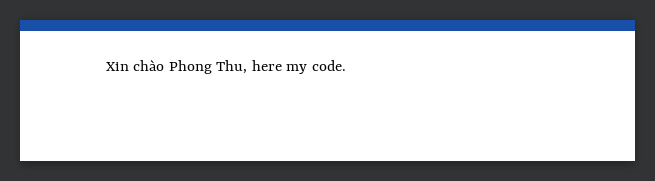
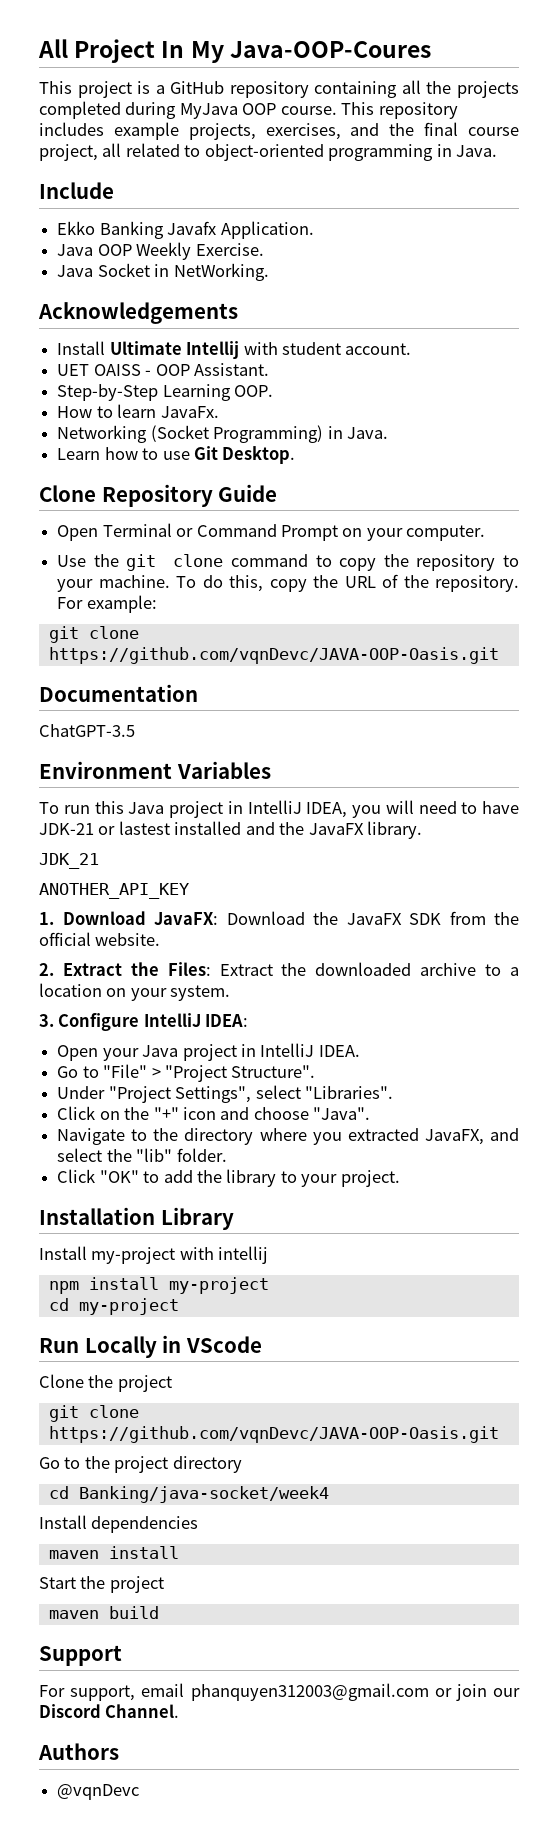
[106,60,346,74] Xin chào Phong Thu, here my code. -> [38,39,431,63] [39,80,519,98] [39,101,458,119] [39,122,519,140] [39,143,498,161] [39,182,114,199] [57,221,314,239] [57,242,264,260] [57,263,269,281] [38,302,238,324] [57,341,412,359] [57,363,269,376] [57,384,274,401] [57,404,219,418] [57,425,388,443] [57,446,296,464] [39,484,278,507] [57,523,486,541] [57,554,519,571] [57,574,520,592] [57,595,157,613] [48,626,139,643] [48,647,499,664] [39,684,198,702] [39,724,135,737] [39,761,271,779] [39,800,519,818] [39,821,423,839] [39,853,99,869] [39,883,189,899] [39,911,519,925] [39,932,161,946] [39,962,520,976] [39,983,231,1001] [39,1013,249,1031] [57,1043,360,1061] [57,1064,316,1082] [57,1085,393,1103] [57,1106,371,1120] [57,1128,519,1145] [57,1148,227,1162] [57,1169,400,1187] [39,1207,234,1230] [39,1246,269,1264] [48,1277,269,1294] [48,1298,179,1315] [39,1335,262,1358] [39,1374,172,1392] [48,1405,139,1422] [48,1426,499,1443] [39,1456,242,1473] [48,1486,329,1503] [39,1515,199,1533] [48,1546,179,1559] [39,1576,164,1593] [48,1606,159,1619] [39,1645,122,1666] [39,1683,520,1701] [39,1704,180,1718] [38,1743,119,1760] [57,1784,140,1800] All Project In My Java-OOP-Coures // This project is a GitHub repository containing all the projects completed during MyJava OOP course. This repository includes example projects, exercises, and the final course project, all related to object-oriented programming in Java. // Include // Ekko Banking Javafx Application. // Java OOP Weekly Exercise. // Java Socket in NetWorking. // Acknowledgements // Install Ultimate Intellij with student account. // UET OAISS - OOP Assistant. // Step-by-Step Learning OOP. // How to learn JavaFx. // Networking (Socket Programming) in Java. // Learn how to use Git Desktop. // Clone Repository Guide // Open Terminal or Command Prompt on your computer. // Use the git clone command to copy the repository to your machine. To do this, copy the URL of the repository. For example: // git clone https://github.com/vqnDevc/JAVA-OOP-Oasis.git // Documentation // ChatGPT-3.5 // Environment Variables // To run this Java project in IntelliJ IDEA, you will need to have JDK-21 or lastest installed and the JavaFX library. // JDK_21 // ANOTHER_API_KEY // 1. Download JavaFX: Download the JavaFX SDK from the official website. // 2. Extract the Files: Extract the downloaded archive to a location on your system. // 3. Configure IntelliJ IDEA: // Open your Java project in IntelliJ IDEA. // Go to "File" > "Project Structure". // Under "Project Settings", select "Libraries". // Click on the "+" icon and choose "Java". // Navigate to the directory where you extracted JavaFX, and select the "lib" folder. // Click "OK" to add the library to your project. // Installation Library // Install my-project with intellij // npm install my-project // cd my-project // Run Locally in VScode // Clone the project // git clone https://github.com/vqnDevc/JAVA-OOP-Oasis.git // Go to the project directory // cd Banking/java-socket/week4 // Install dependencies // maven install // Start the project // maven build // Support // For support, email phanquyen312003@gmail.com or join our Discord Channel. // Authors // @vqnDevc

